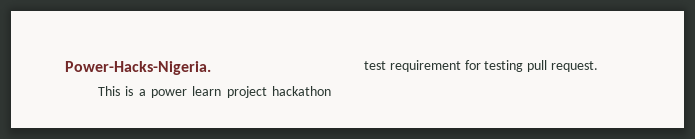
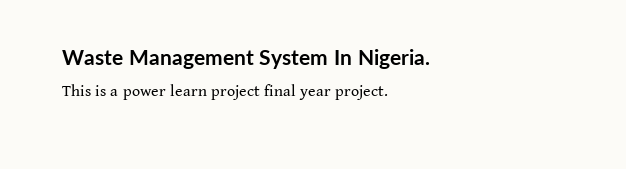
[65,61,211,75] Power-Hacks-Nigeria. -> [62,49,430,69] Waste Management System In Nigeria.
[272,86,331,96] [364,60,598,72] hackathon test requirement for testing pull request. -> [264,84,389,100] final year project.

